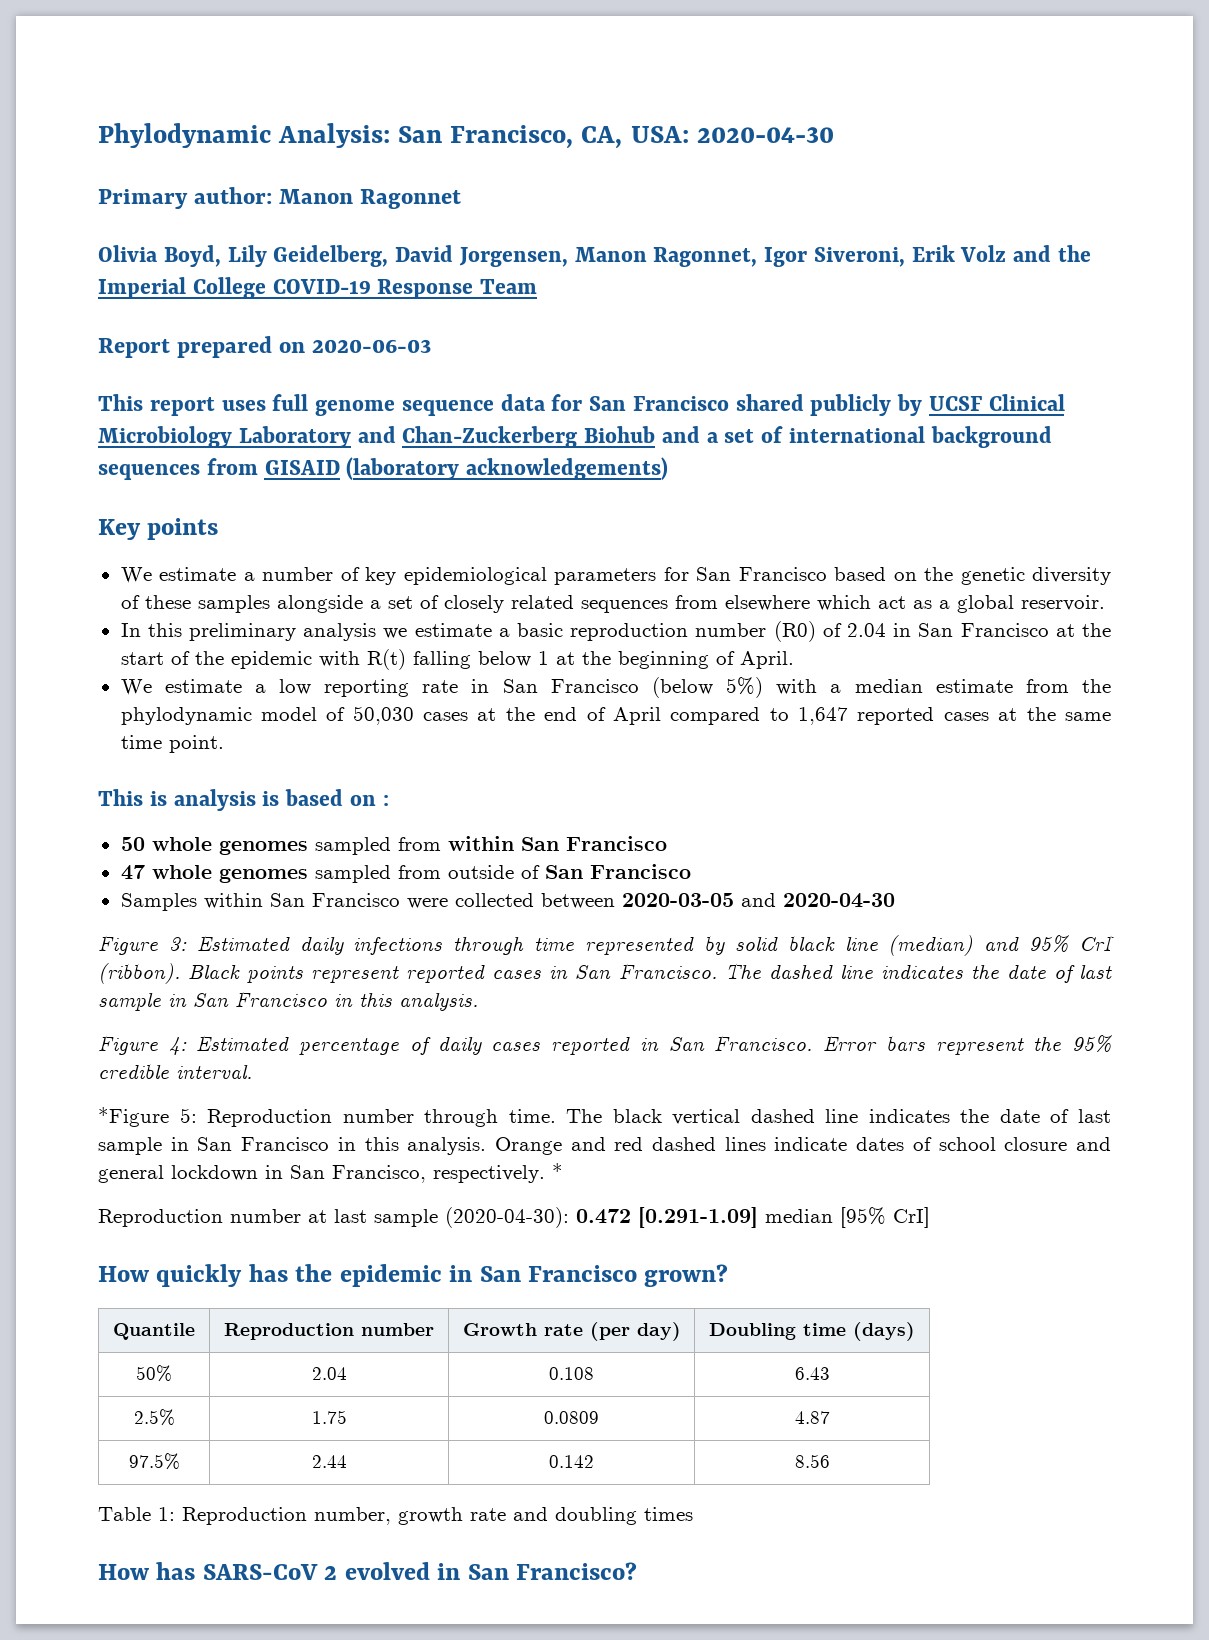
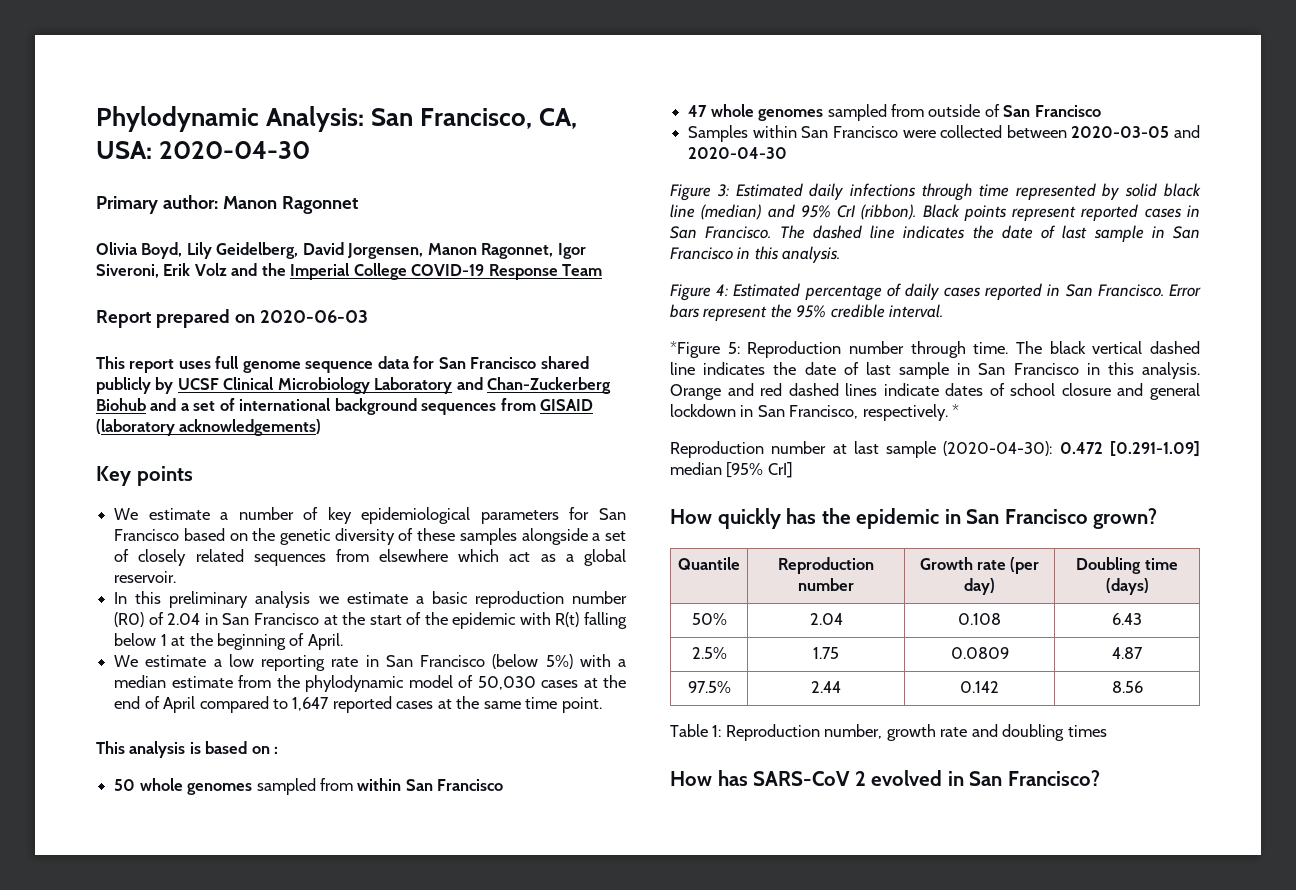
[149,791,167,806] is -> (125, 747) none

